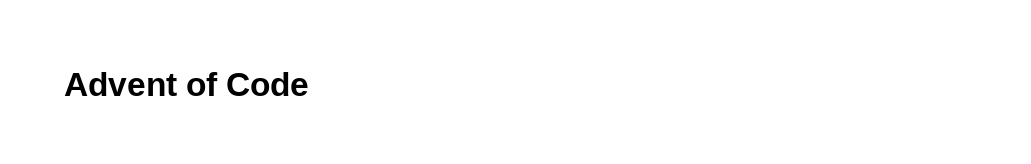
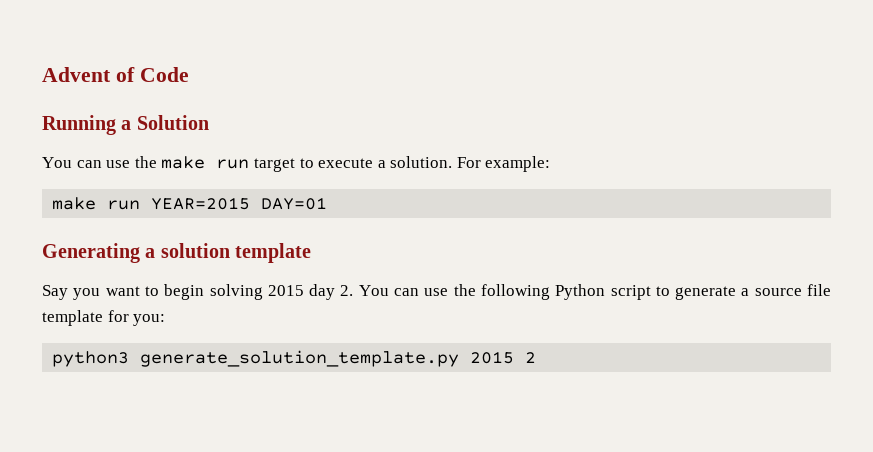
(310, 84) none -> [42,115,209,135] [42,156,551,172] [52,197,328,210] [42,243,312,263] [42,284,831,300] [42,310,166,326] [52,350,537,367] // Running a Solution // You can use the make run target to execute a solution. For example: // make run YEAR=2015 DAY=01 // Generating a solution template // Say you want to begin solving 2015 day 2. You can use the following Python script to generate a source file template for you: // python3 generate_solution_template.py 2015 2

